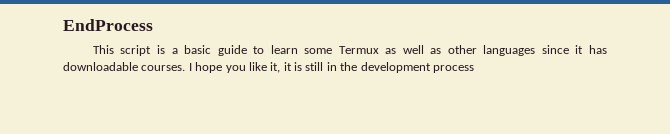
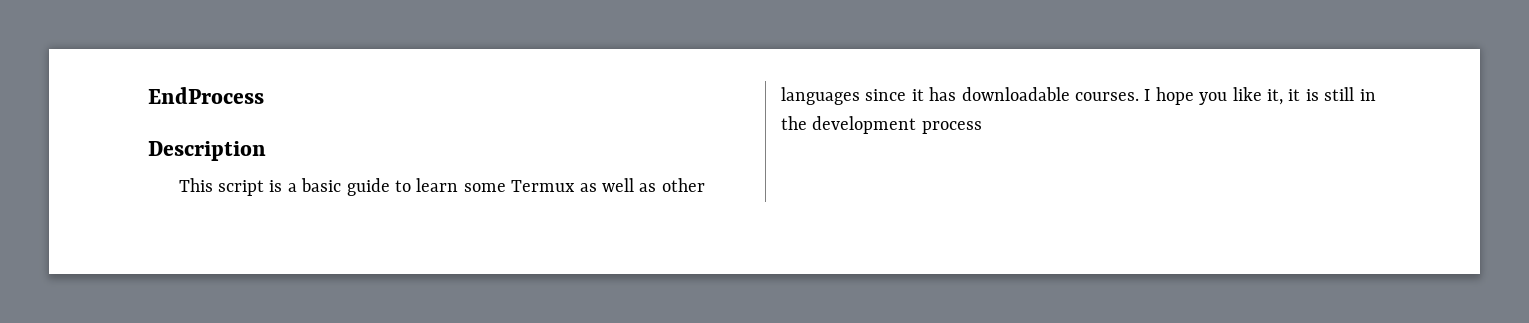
(153, 25) none -> [148,141,266,161] // Description

